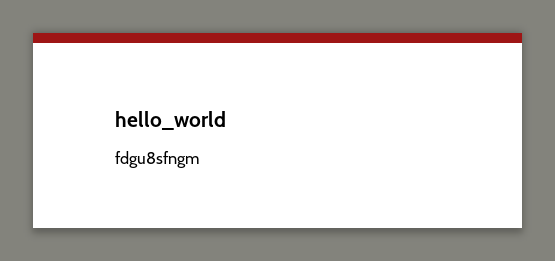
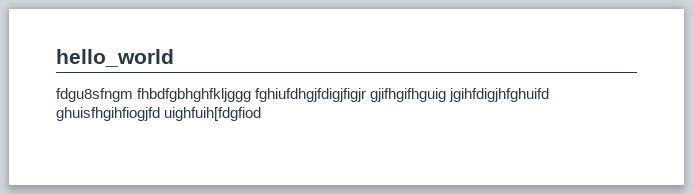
(199, 159) none -> [137,88,550,102] [56,107,262,121] fhbdfgbhghfkljggg fghiufdhgjfdigjfigjr gjifhgifhguig jgihfdigjhfghuifd ghuisfhgihfiogjfd uighfuih[fdgfiod

